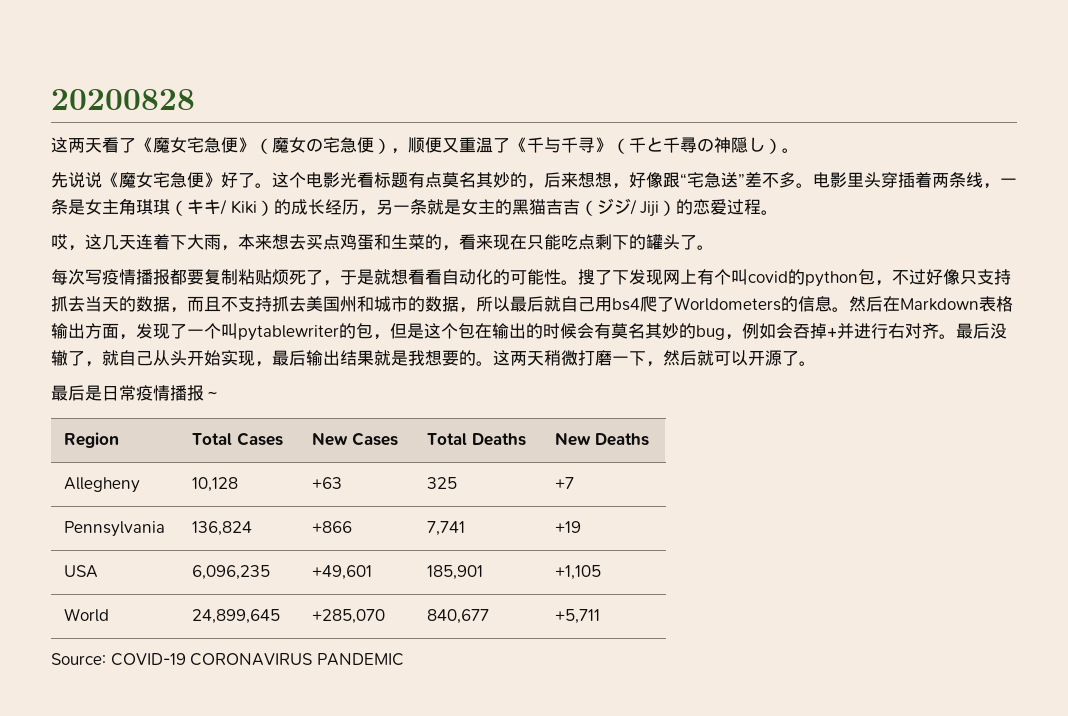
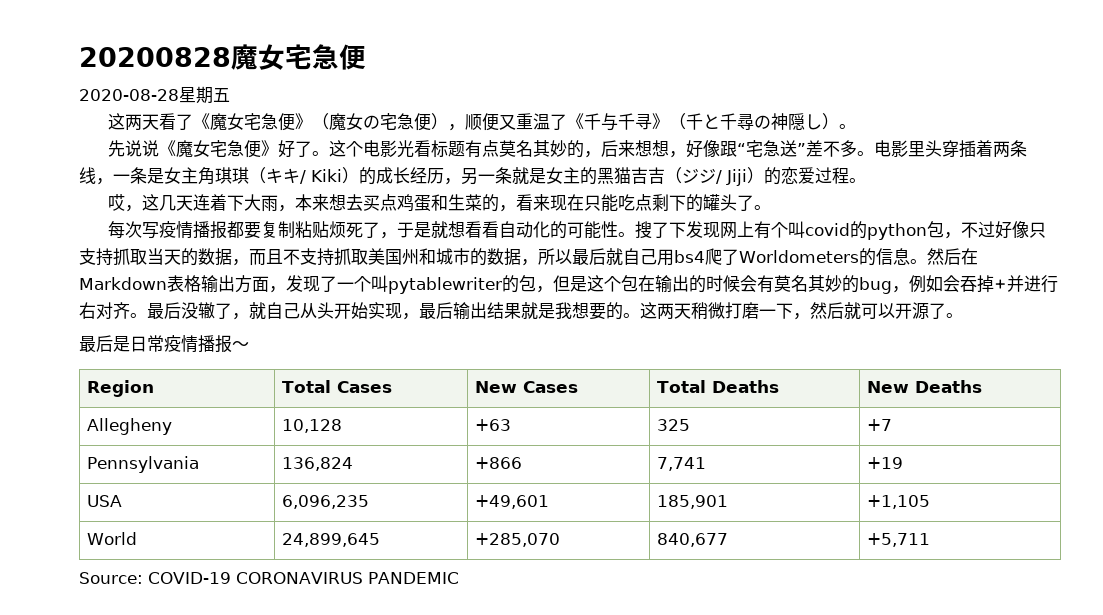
(195, 99) none -> [231,44,366,70] [79,86,230,104] 魔女宅急便 // 2020-08-28星期五
[68,296,85,312] 去 -> [130,249,147,265] 取
[289,296,306,312] 去 -> [351,249,368,265] 取

